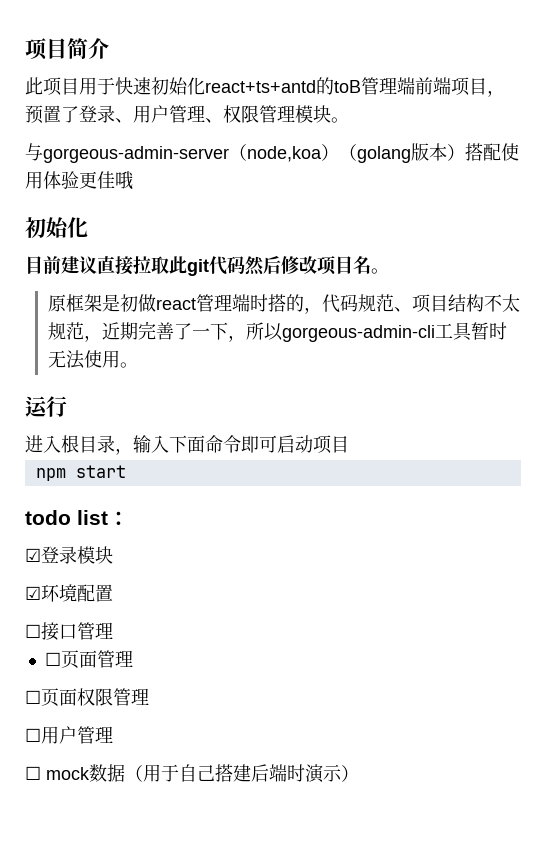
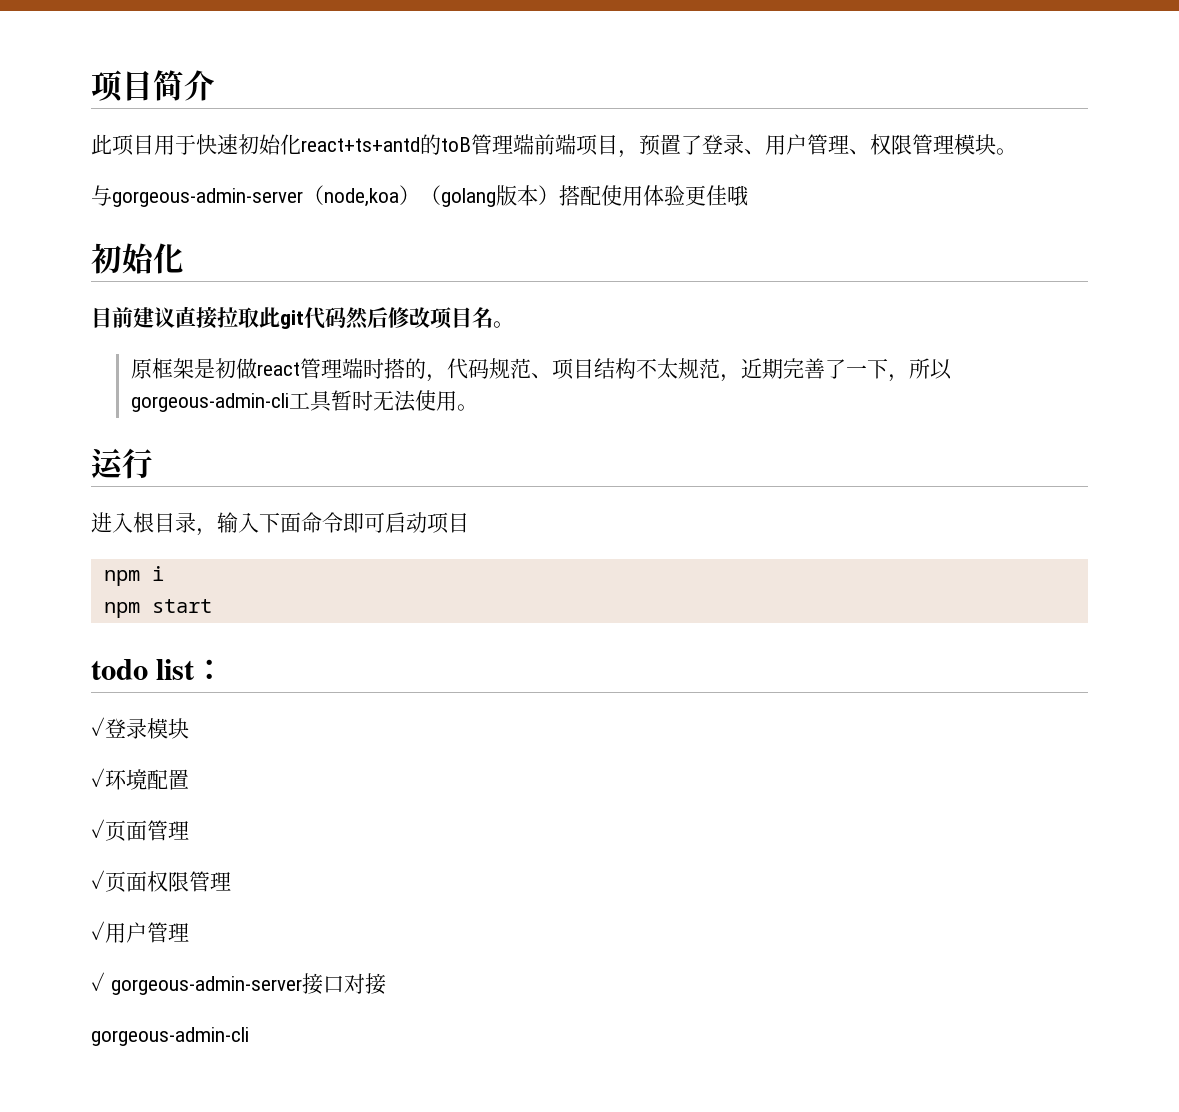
(349, 444) none -> [103,566,164,586] // npm i
[25,548,41,562] ☑ -> [91,717,105,736] ✓
[25,586,41,600] ☑ -> [91,768,105,787] ✓
[25,622,113,641] [44,652,61,666] ☐接口管理 // ☐ -> [91,819,105,838] ✓
[25,690,41,704] ☐ -> [91,870,105,889] ✓
[25,728,41,742] ☐ -> [91,921,105,940] ✓
[25,764,359,783] ☐ mock数据（用于自己搭建后端时演示） -> [91,972,386,995] [91,1027,249,1046] ✓ gorgeous-admin-server接口对接 // gorgeous-admin-cli

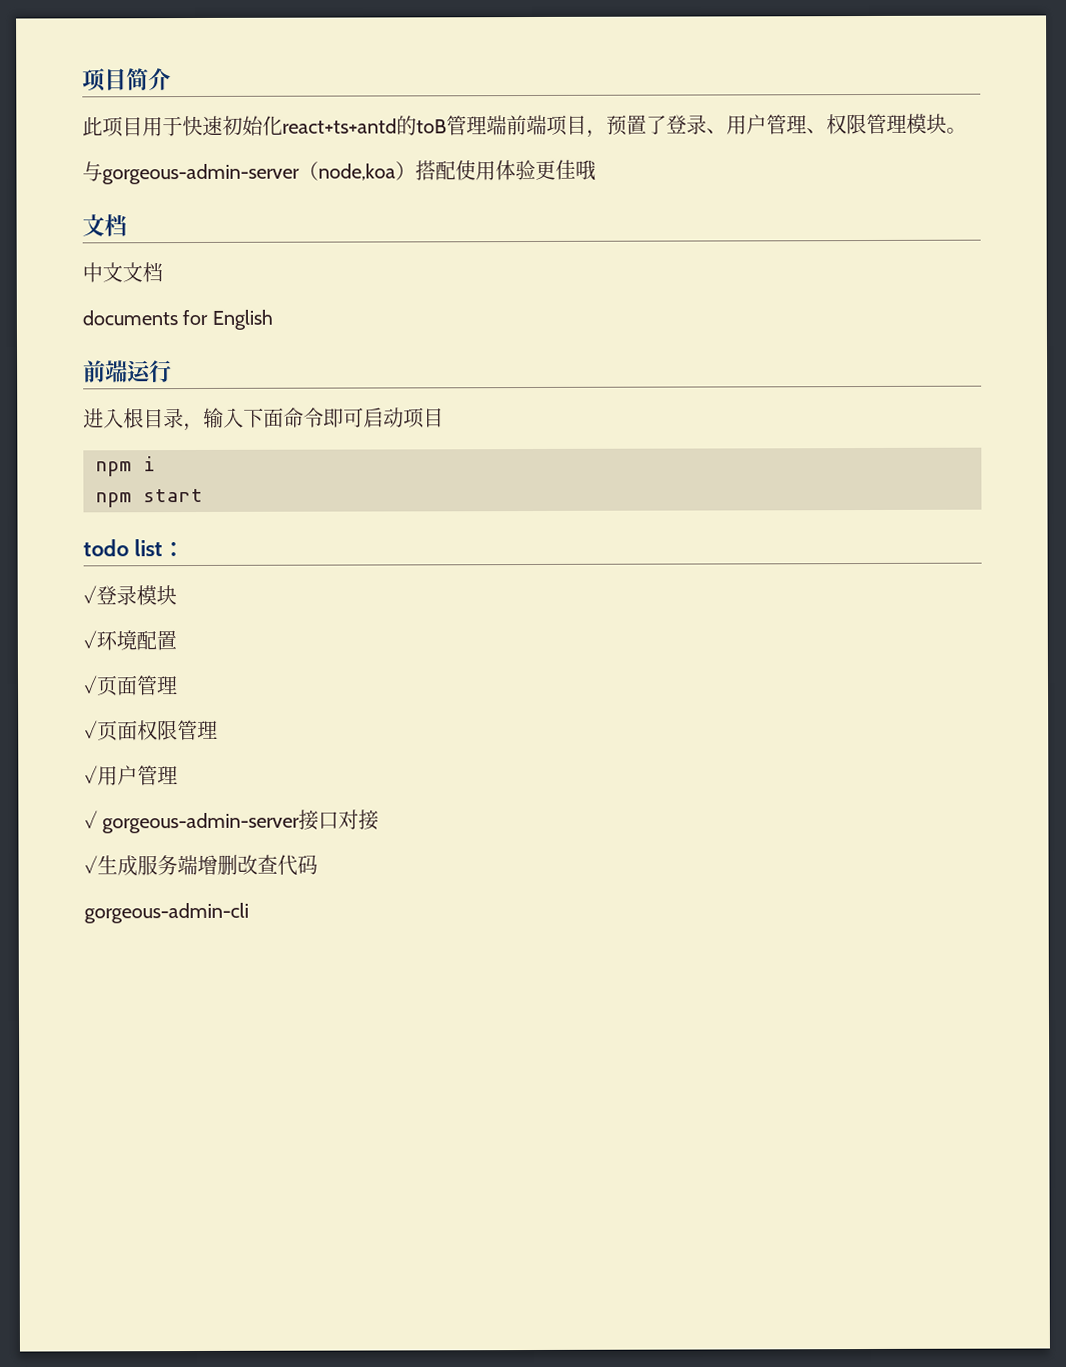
[420,185,559,207] （golang版本） -> (416, 171) none
[91,243,184,274] [91,306,514,330] [130,358,952,382] [130,390,478,412] 初始化 // 目前建议直接拉取此git代码然后修改项目名。 // 原框架是初做react管理端时搭的，代码规范、项目结构不太规范，近期完善了一下，所以gorgeous-admin-cli工具暂时无法使用。 // -> [82,214,127,237] [82,262,163,283] [82,309,273,330] [83,360,128,383] 文档 // 中文文档 // documents for English // 前端
(386, 984) none -> [84,854,318,877] // ✓生成服务端增删改查代码

